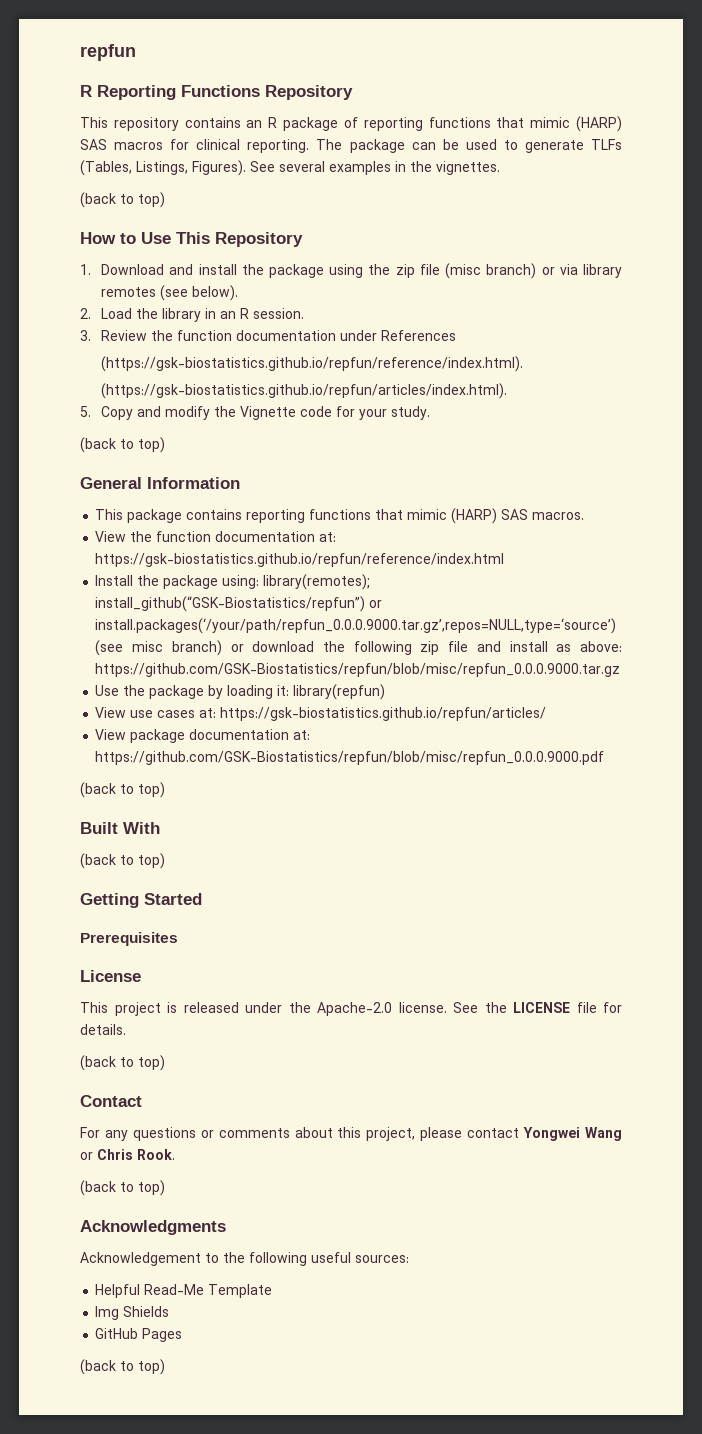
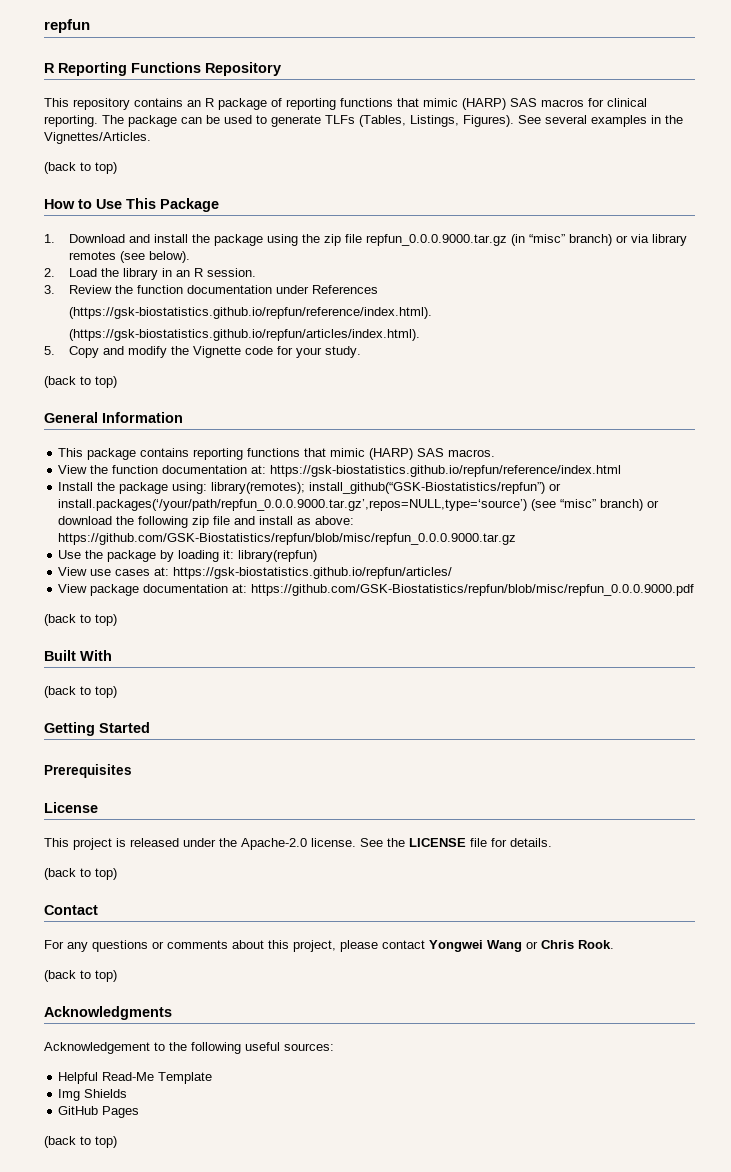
[436,161,500,175] vignettes. -> [44,132,151,144] Vignettes/Articles.
[215,232,303,247] Repository -> [160,198,219,212] Package
[445,263,482,279] (misc -> [366,234,566,246] repfun_0.0.0.9000.tar.gz (in “misc”
[132,641,164,652] misc -> [560,499,597,508] “misc”

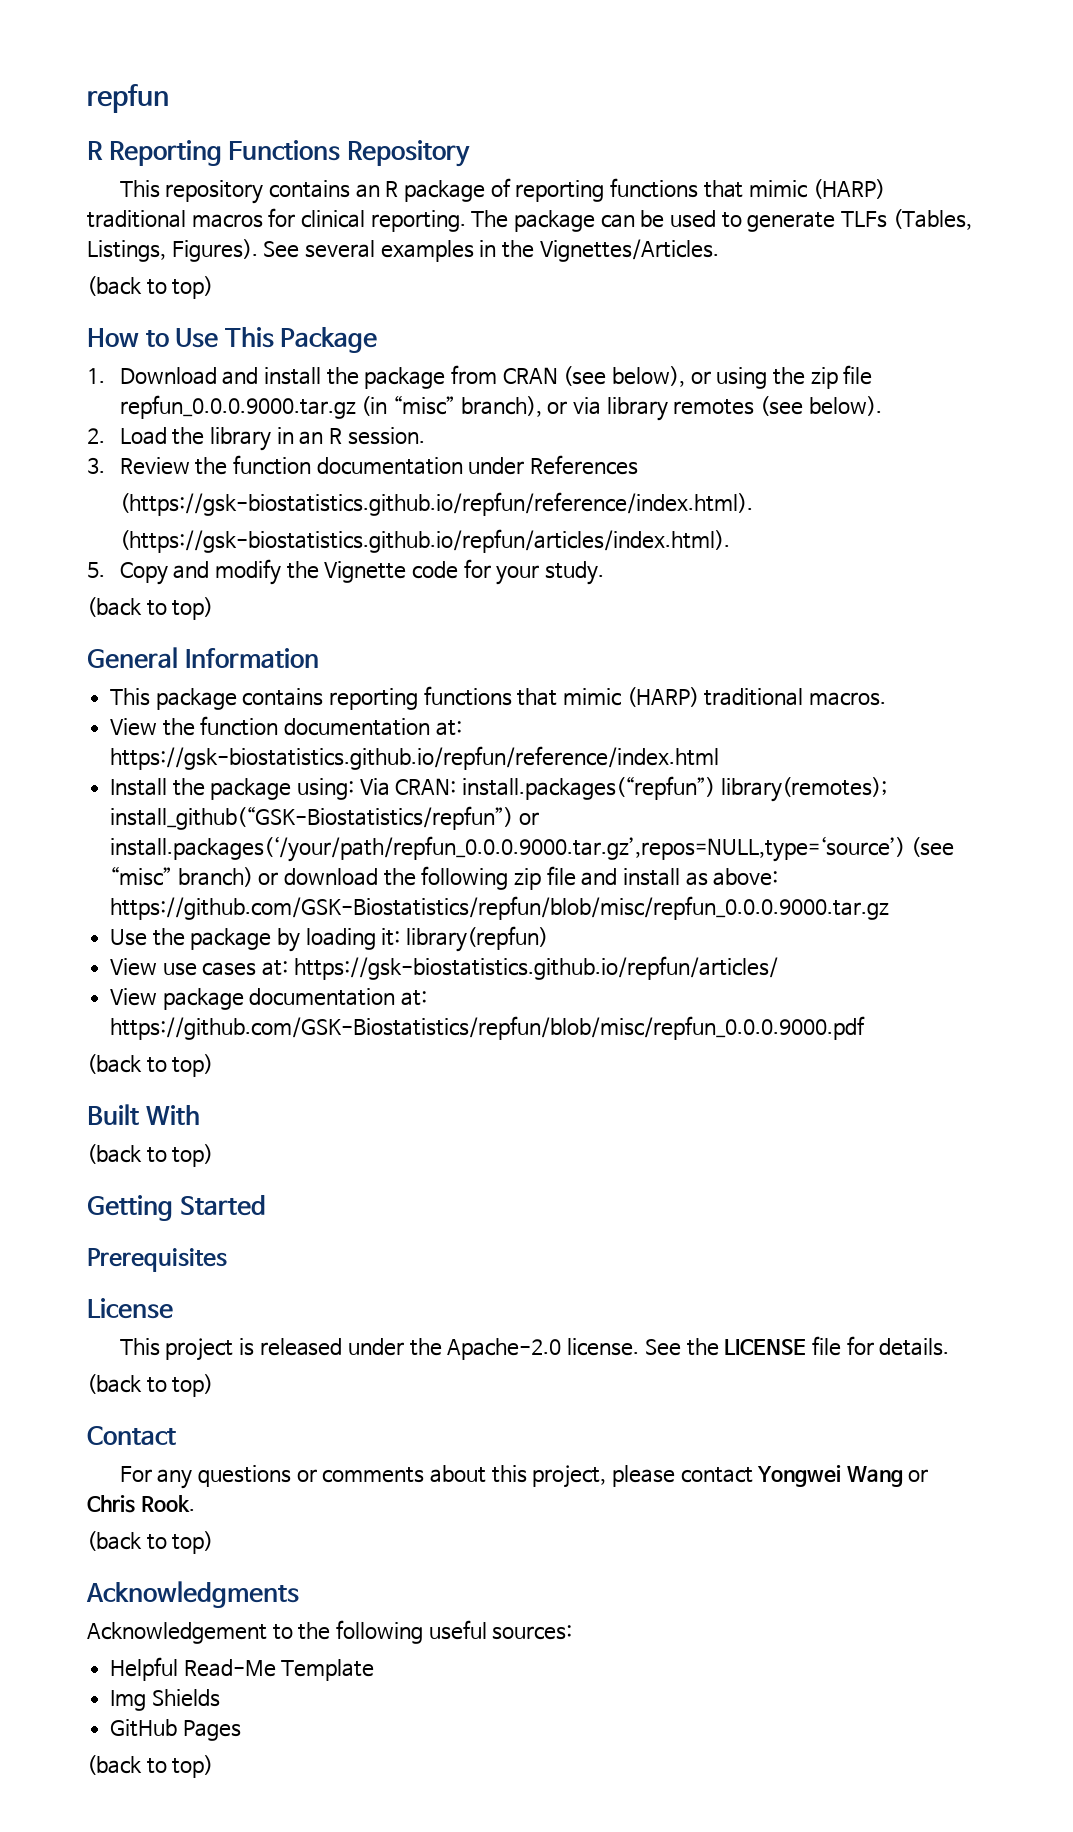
[510,98,537,107] SAS -> [87,210,186,228] traditional
(264, 240) none -> [451,365,711,387] from CRAN (see below), or
[569,234,613,246] branch) -> [460,396,542,417] branch),
[417,448,445,457] SAS -> [704,688,804,706] traditional
(208, 488) none -> [359,776,716,800] Via CRAN: install.packages(“repfun”)

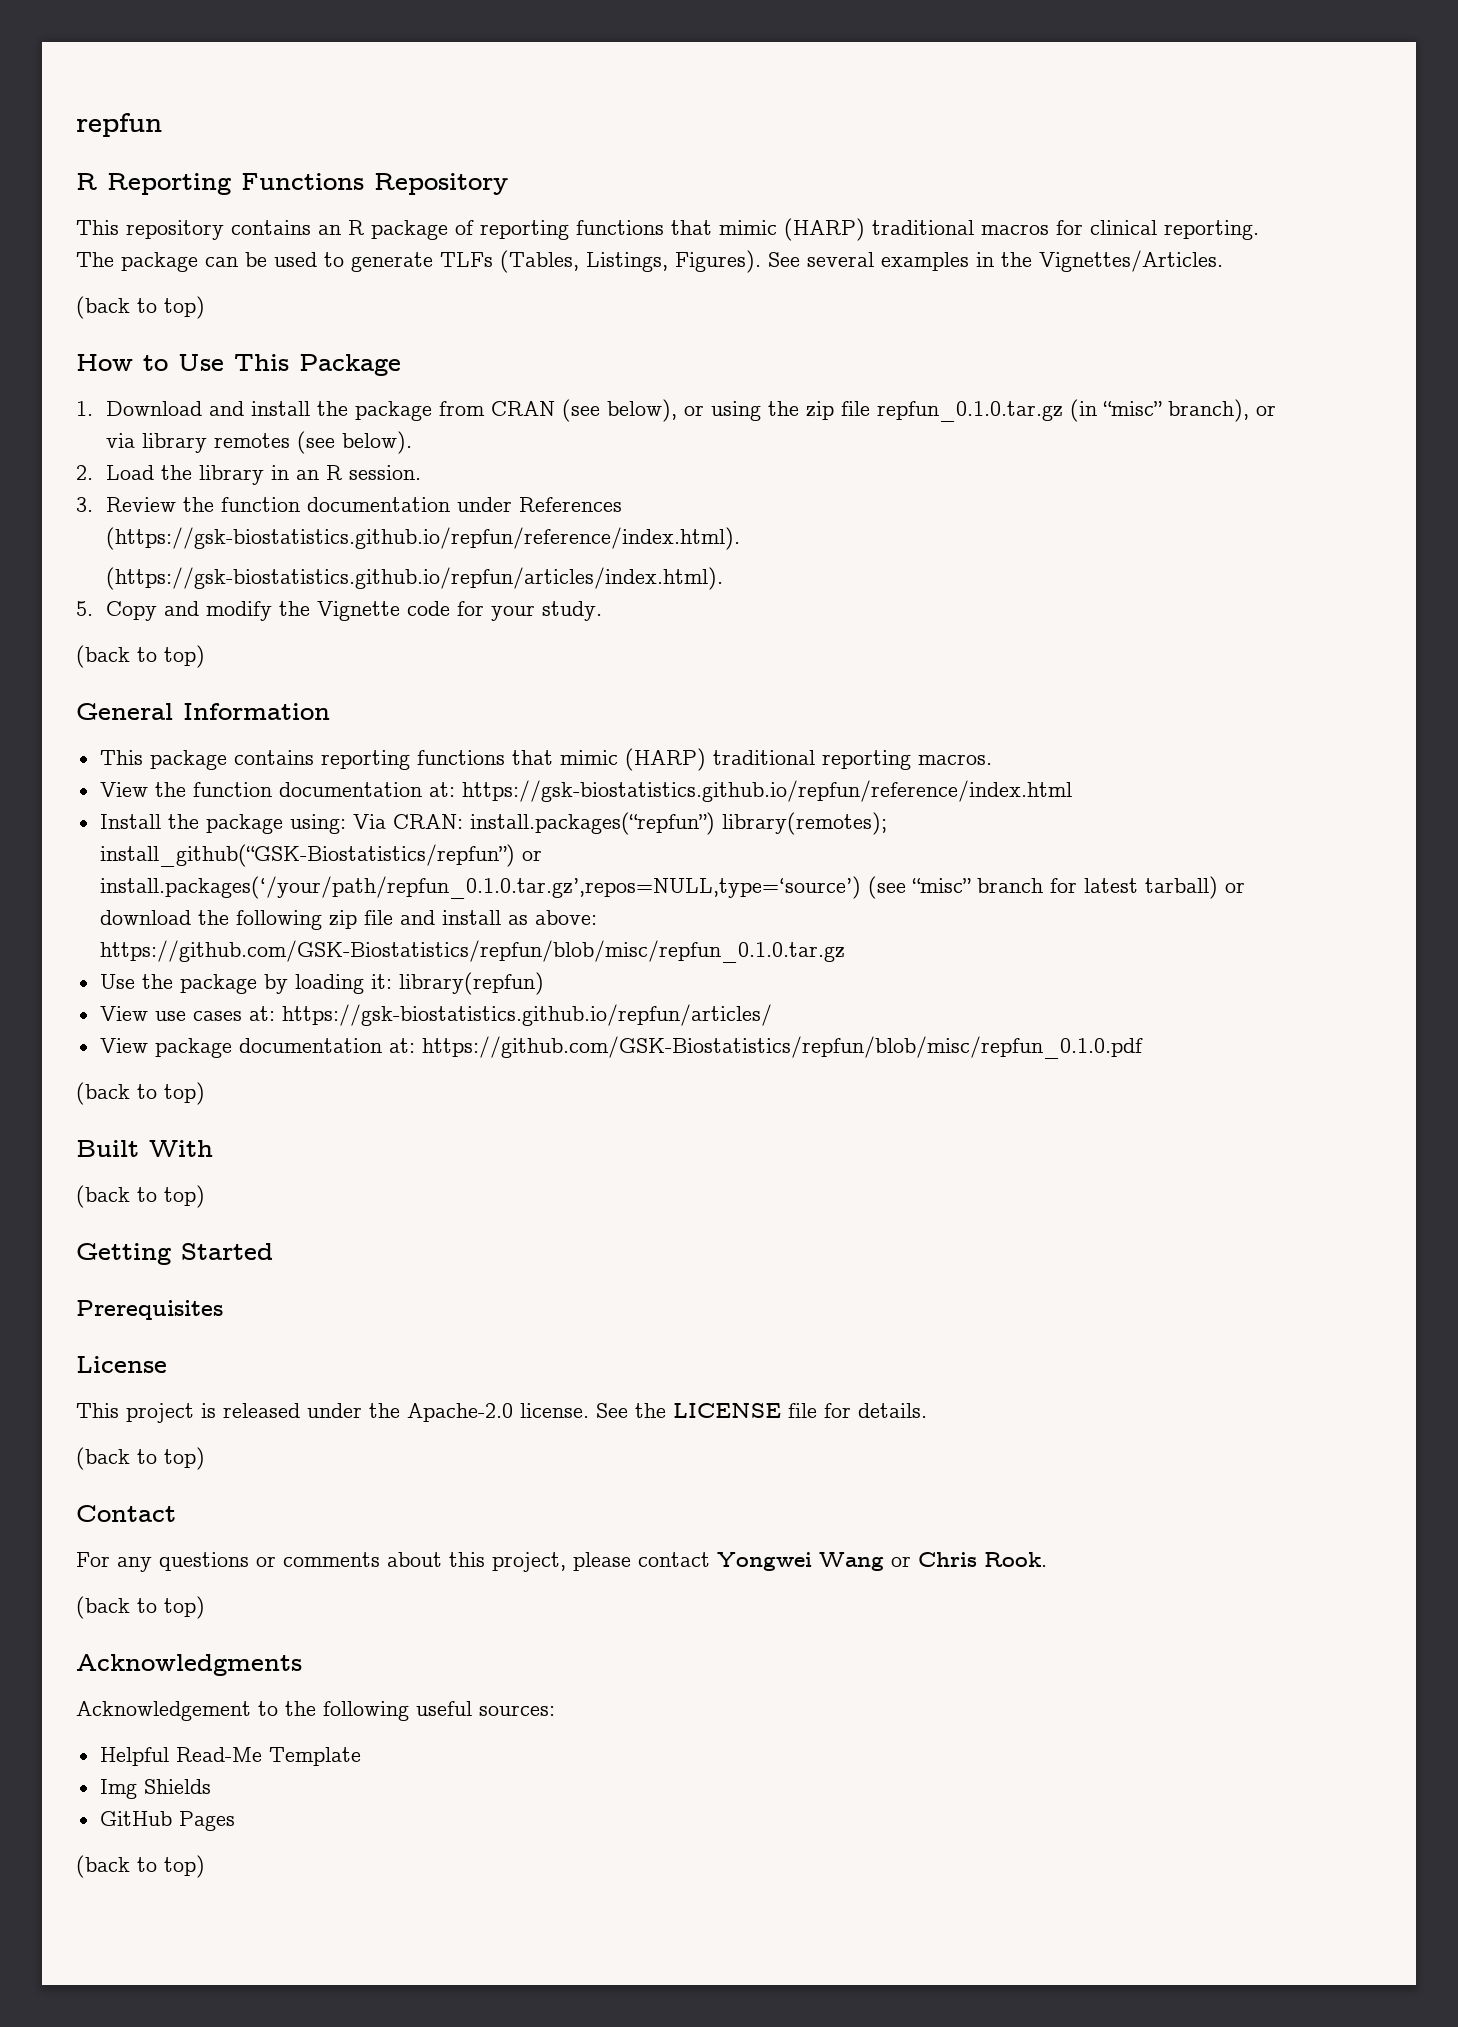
[119,395,356,419] repfun_0.0.0.9000.tar.gz -> [877,401,1064,422] repfun_0.1.0.tar.gz
(804, 697) none -> [821,750,911,770] reporting
[110,836,906,862] install.packages(‘/your/path/repfun_0.0.0.9000.tar.gz’,repos=NULL,type=‘source’) -> [99,876,861,899] install.packages(‘/your/path/repfun_0.1.0.tar.gz’,repos=NULL,type=‘source’)
[177,867,253,887] branch) -> [976,876,1218,899] branch for latest tarball)
[110,896,890,920] https://github.com/GSK-Biostatistics/repfun/blob/misc/repfun_0.0.0.9000.tar.gz -> [99,940,845,963] https://github.com/GSK-Biostatistics/repfun/blob/misc/repfun_0.1.0.tar.gz
[110,1016,866,1040] https://github.com/GSK-Biostatistics/repfun/blob/misc/repfun_0.0.0.9000.pdf -> [421,1036,1143,1059] https://github.com/GSK-Biostatistics/repfun/blob/misc/repfun_0.1.0.pdf

